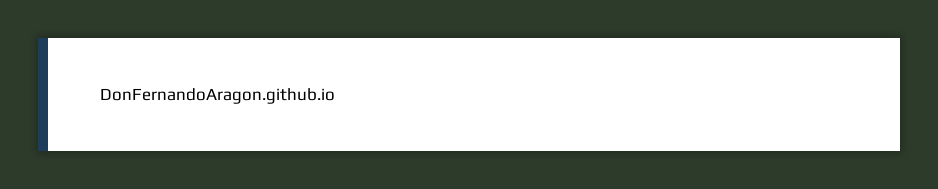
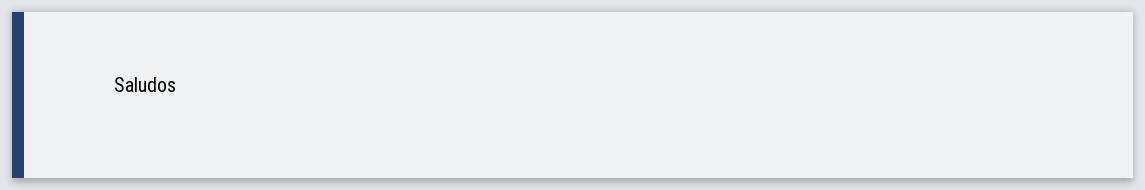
[100,88,335,104] DonFernandoAragon.github.io -> [114,77,176,92] Saludos

